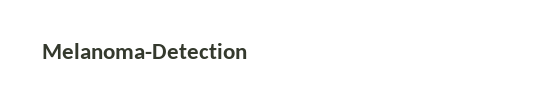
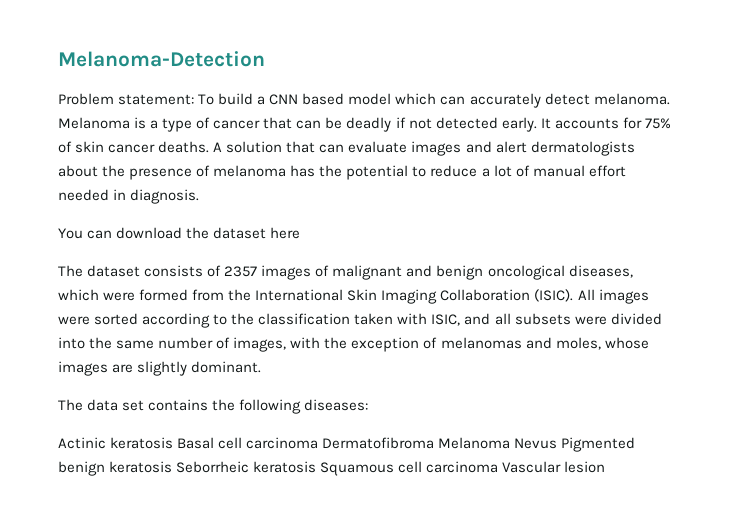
(247, 51) none -> [58,93,670,108] [58,117,671,132] [58,141,635,156] [58,165,626,180] [58,189,200,204] [58,227,301,239] [58,265,633,280] [58,289,649,304] [58,313,662,328] [58,337,649,352] [58,361,262,376] [58,399,369,414] [58,437,636,452] [58,461,606,476] // Problem statement: To build a CNN based model which can accurately detect melanoma. Melanoma is a type of cancer that can be deadly if not detected early. It accounts for 75% of skin cancer deaths. A solution that can evaluate images and alert dermatologists about the presence of melanoma has the potential to reduce a lot of manual effort needed in diagnosis. // You can download the dataset here // The dataset consists of 2357 images of malignant and benign oncological diseases, which were formed from the International Skin Imaging Collaboration (ISIC). All images were sorted according to the classification taken with ISIC, and all subsets were divided into the same number of images, with the exception of melanomas and moles, whose images are slightly dominant. // The data set contains the following diseases: // Actinic keratosis Basal cell carcinoma Dermatofibroma Melanoma Nevus Pigmented benign keratosis Seborrheic keratosis Squamous cell carcinoma Vascular lesion

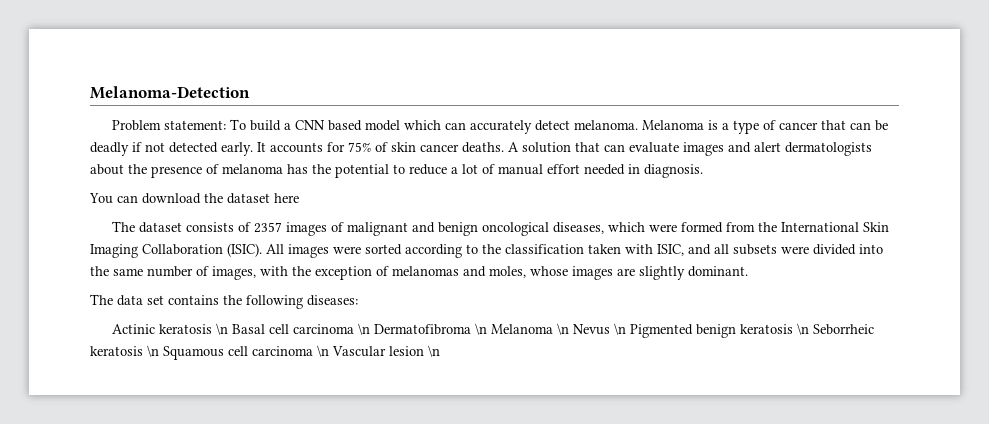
(174, 443) none -> [216,323,229,335] \n
[322,437,558,449] Dermatofibroma Melanoma Nevus -> [358,323,627,335] \n Dermatofibroma \n Melanoma \n Nevus \n
(173, 467) none -> [797,323,810,335] \n
(317, 467) none -> [147,345,159,357] \n
(499, 467) none -> [317,345,329,357] \n
(606, 467) none -> [428,345,440,357] \n

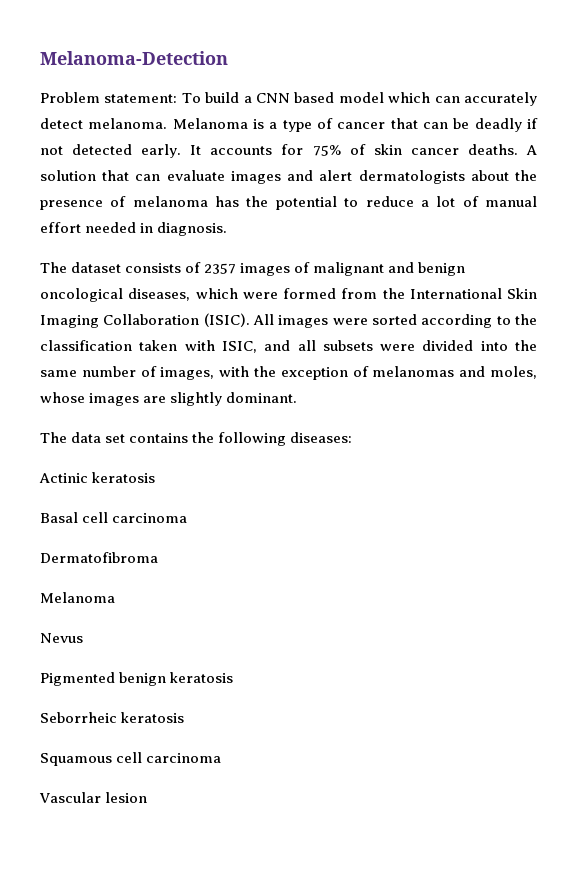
[89,193,299,204] // You can download the dataset here -> (228, 229) none
[216,323,229,335] \n -> (156, 477) //
[358,323,371,335] \n -> (188, 518) //
[475,323,570,335] \n Melanoma \n -> [40,592,115,603] // Melanoma //
[614,323,627,335] \n -> (83, 638) //
[797,323,810,335] \n -> (234, 677) //
[147,345,159,357] \n -> (185, 717) //
[317,345,329,357] \n -> (222, 758) //
[428,345,440,357] \n -> (148, 797) none

